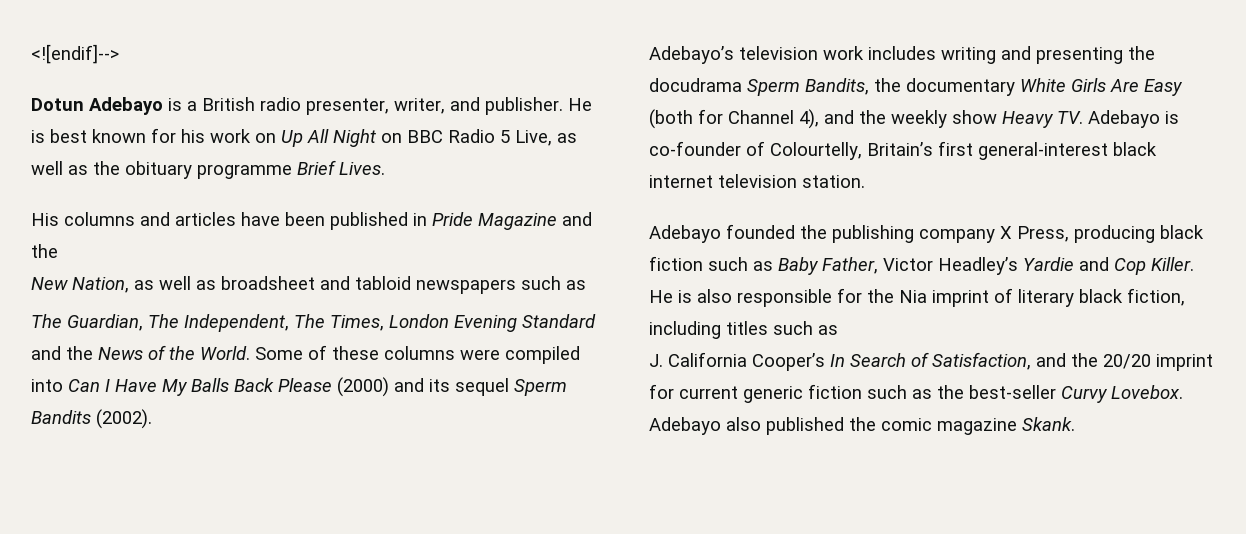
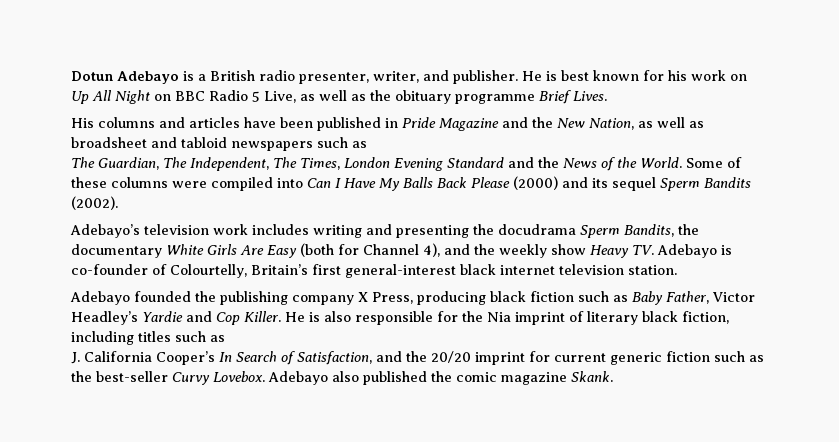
[31,44,119,64] <![endif]--> // -> (71, 76) none
(58, 251) // -> (553, 122) none

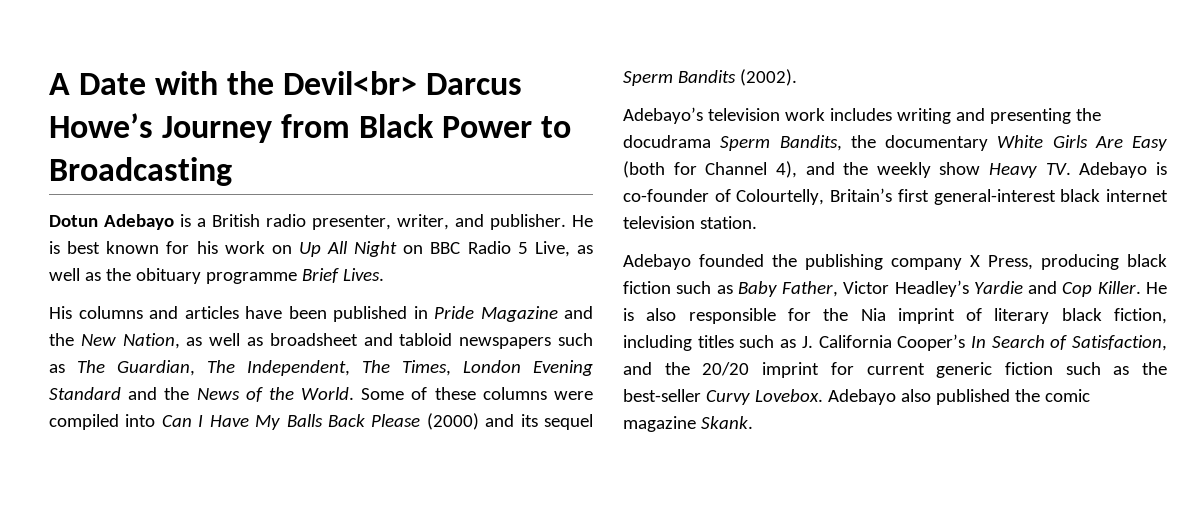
(71, 76) none -> [49,71,523,95] [49,113,572,143] [49,157,232,186] A Date with the Devil<br> Darcus Howe’s Journey from Black Power to Broadcasting //
(367, 144) // -> (65, 368) none
(225, 338) // -> (797, 343) none

